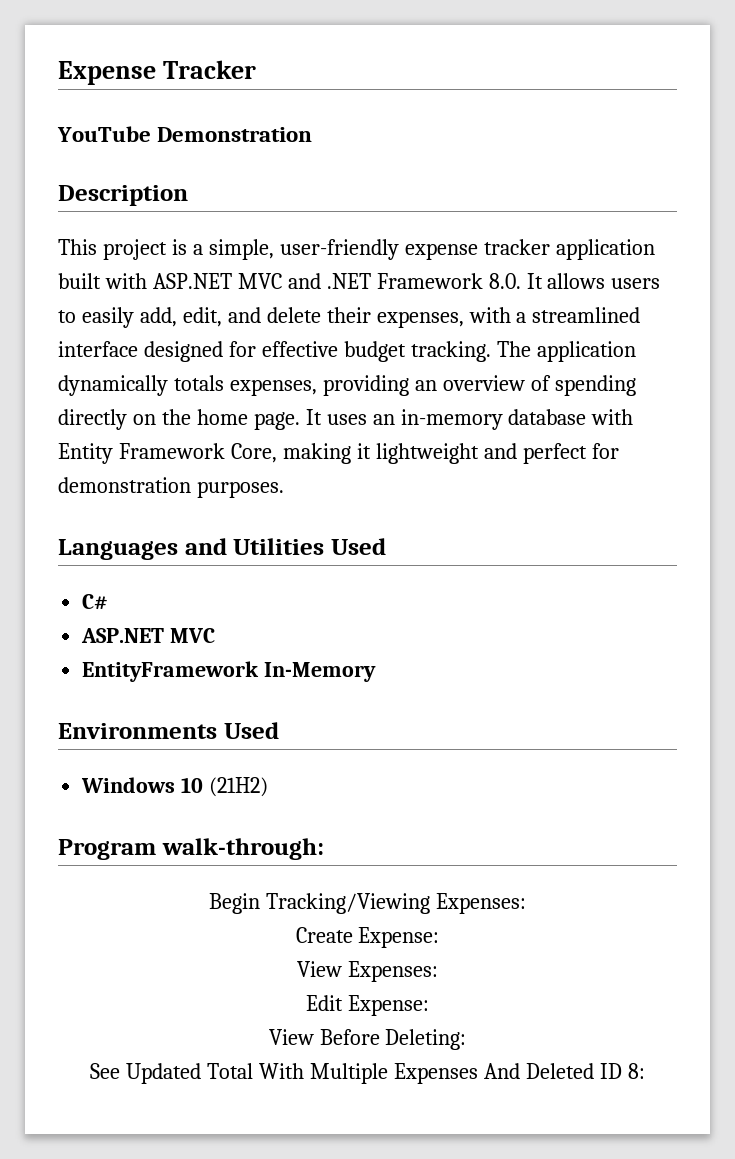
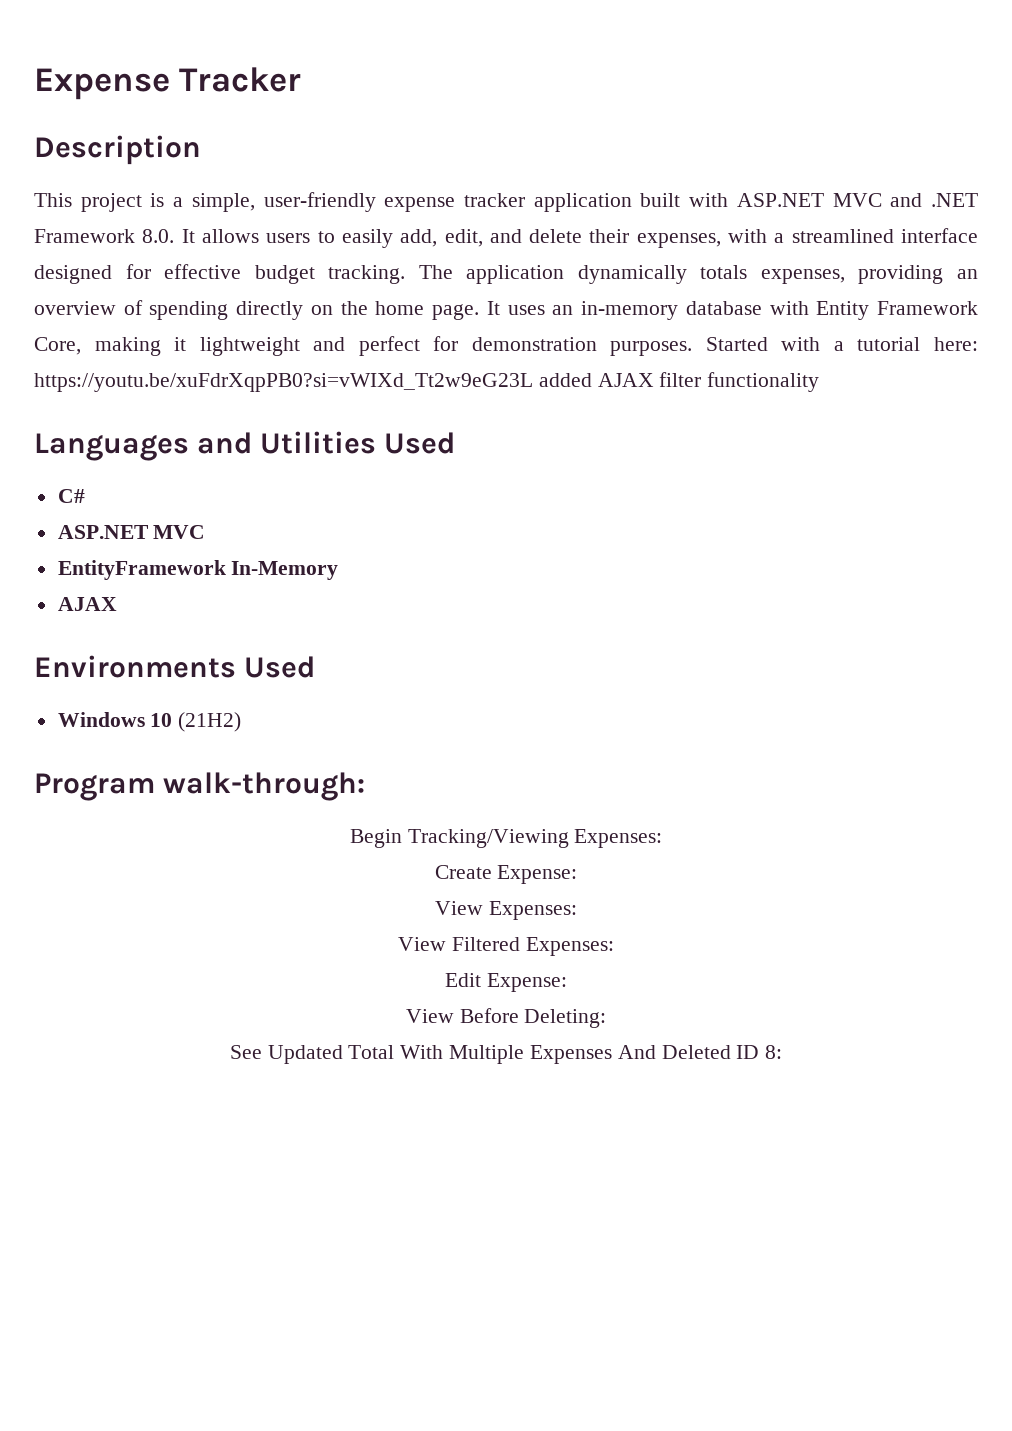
[57,126,313,142] // YouTube Demonstration -> (302, 79) none
(284, 489) none -> [705,337,979,351] [34,372,820,392] Started with a tutorial here: https://youtu.be/xuFdrXqpPB0?si=vWIXd_Tt2w9eG23L added AJAX filter functionality
(377, 672) none -> [57,597,117,611] // AJAX
(438, 971) none -> [398,937,614,956] // View Filtered Expenses:

